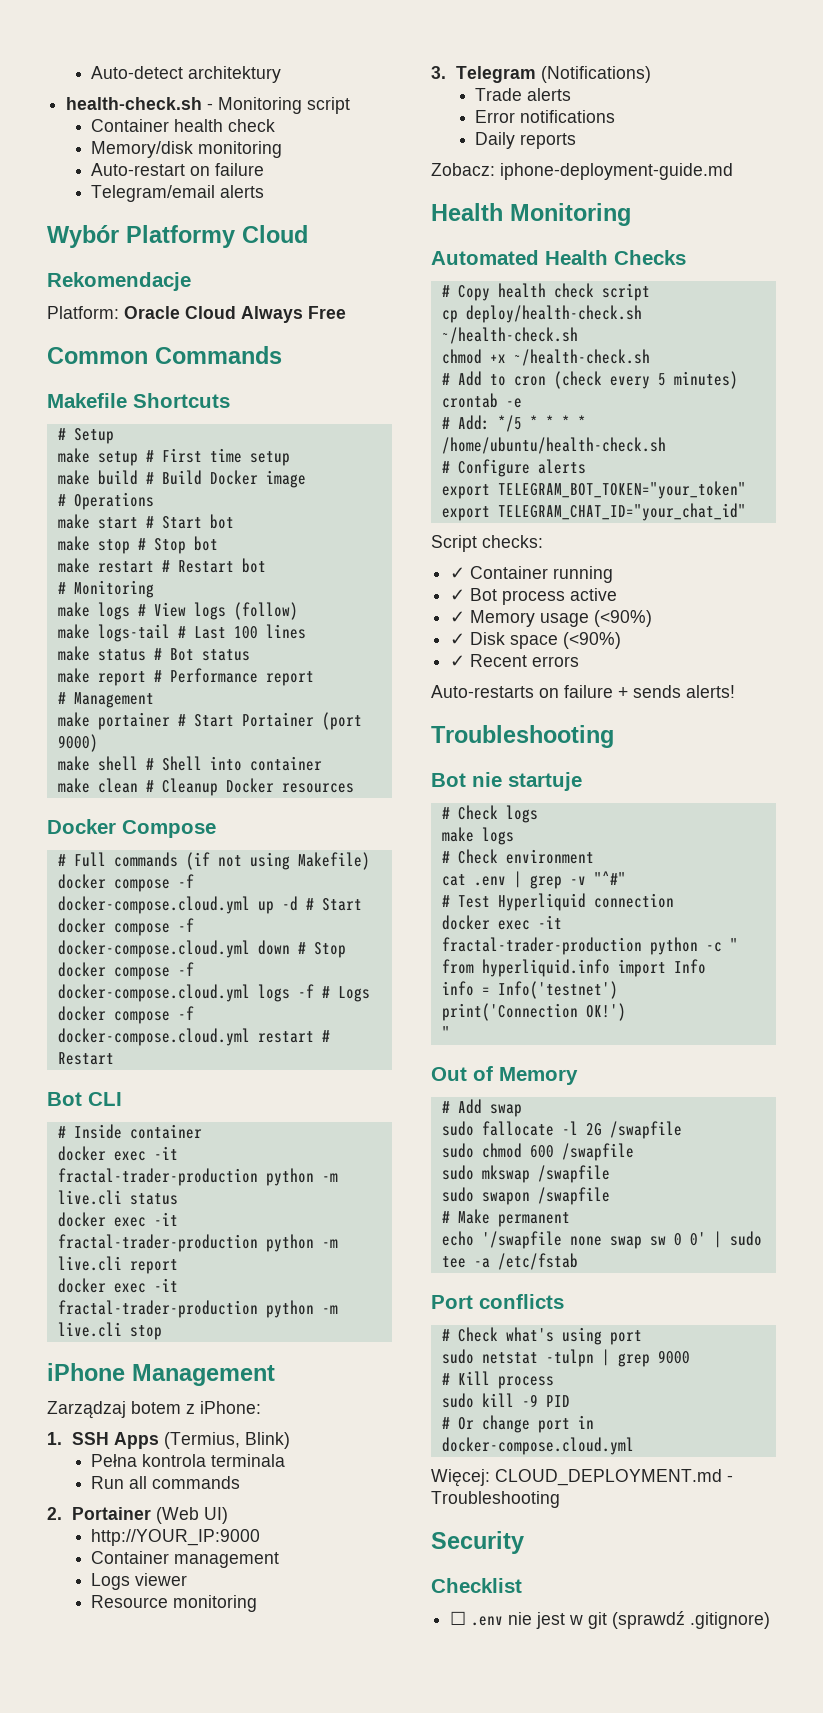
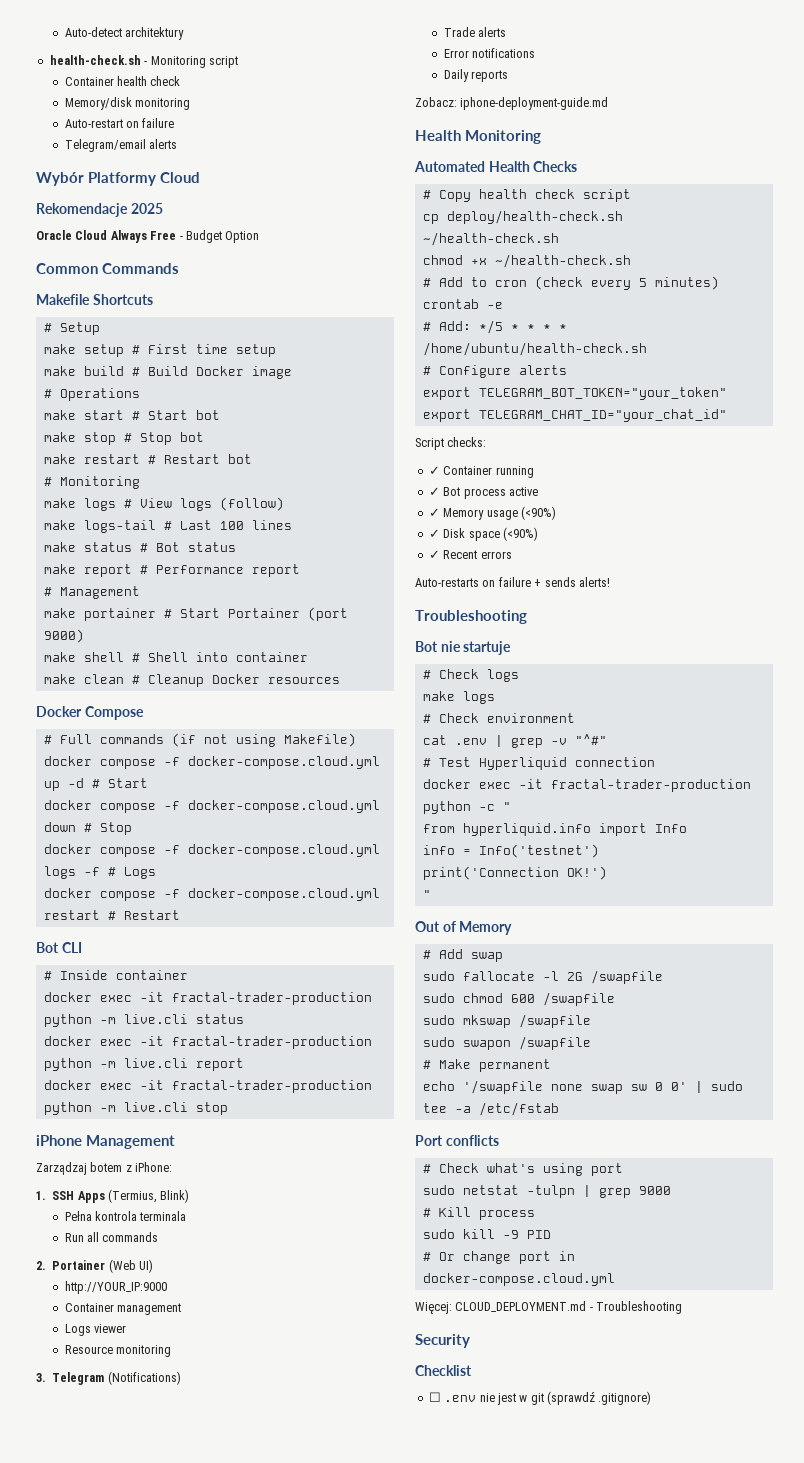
[47,306,119,319] // Platform: -> [130,203,163,214] 2025 //
(346, 312) none -> [179,230,260,243] - Budget Option

